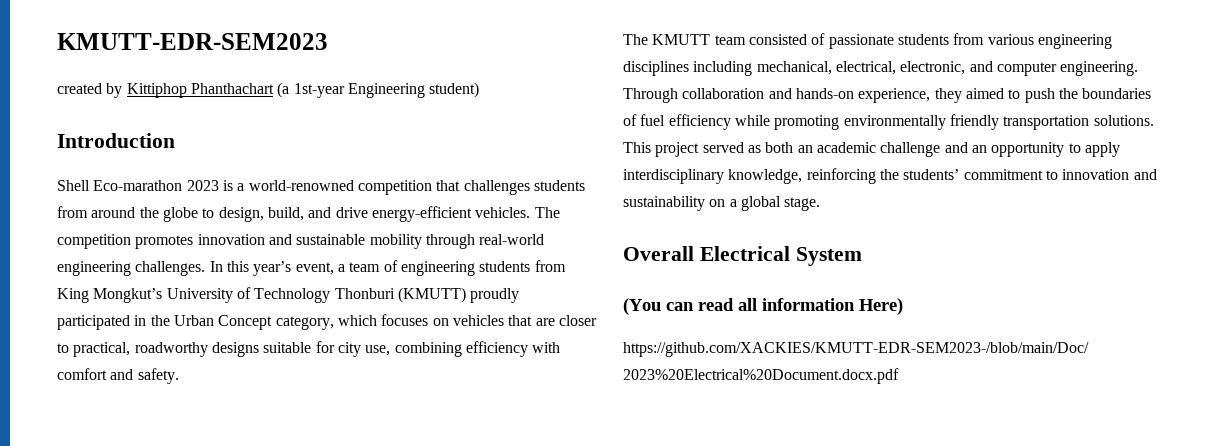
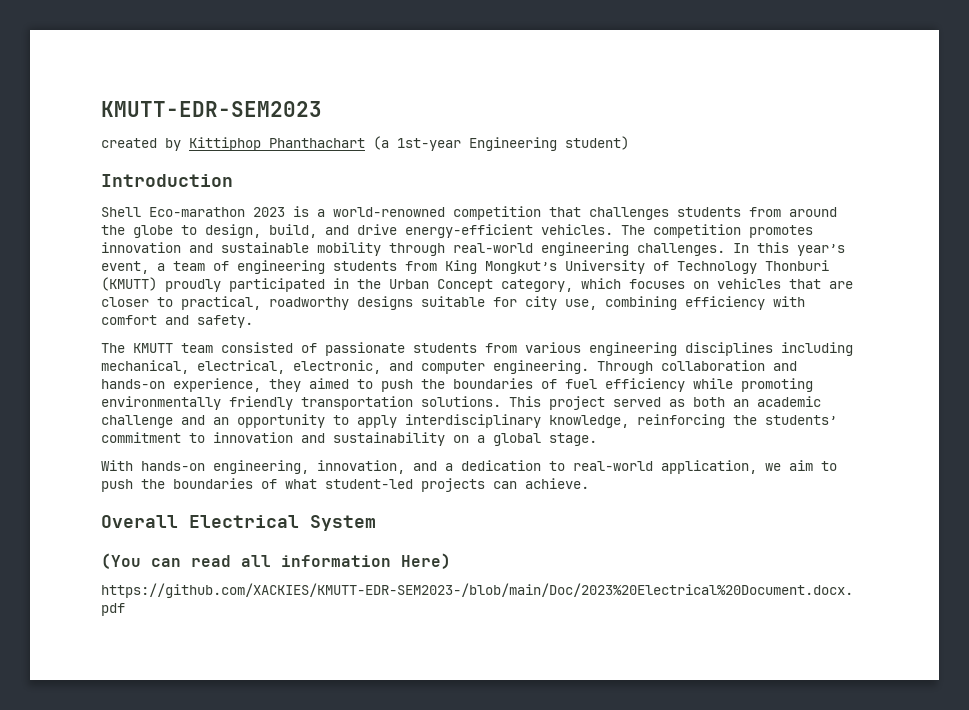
(821, 204) none -> [101,460,837,474] [101,478,589,492] // With hands-on engineering, innovation, and a dedication to real-world application, we aim to push the boundaries of what student-led projects can achieve.

